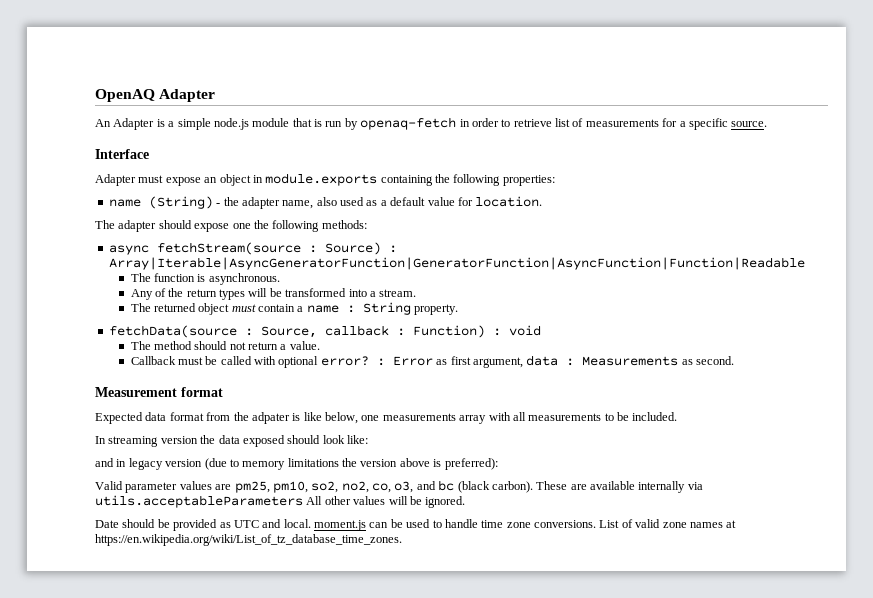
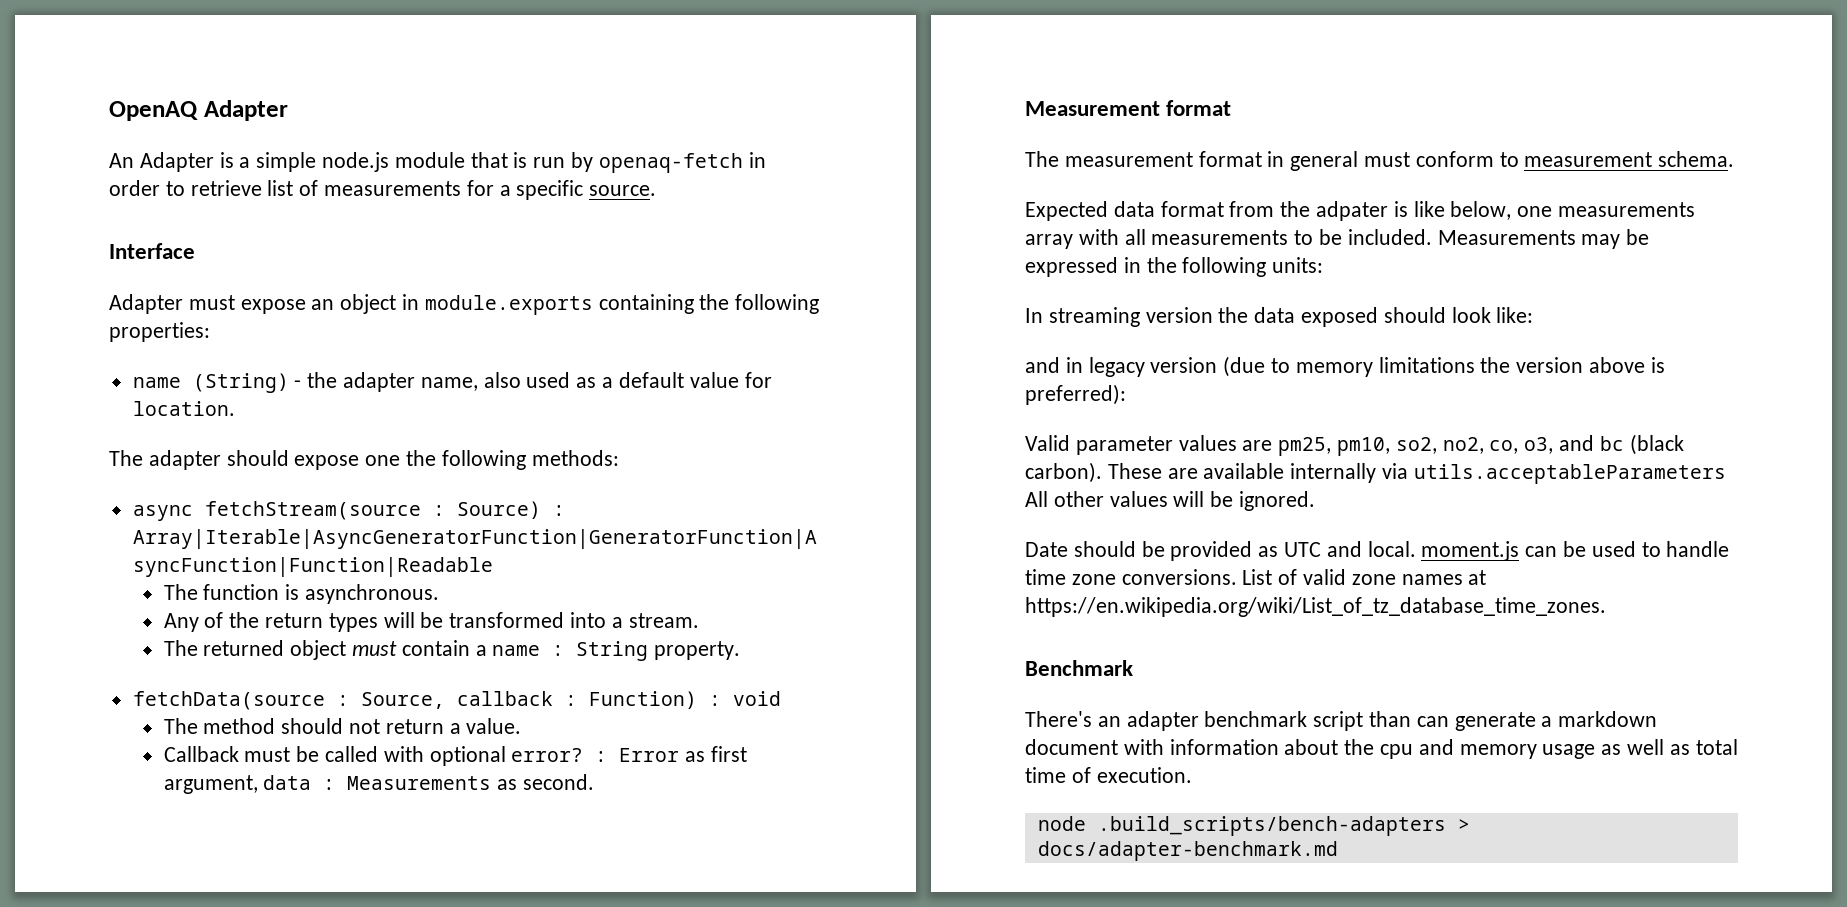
(223, 392) none -> [1025,151,1735,171] // The measurement format in general must conform to measurement schema.
(678, 416) none -> [1437,229,1650,249] [1025,257,1324,277] Measurements may be expressed in the following units:
(402, 540) none -> [1025,660,1133,676] [1025,711,1658,731] [1025,739,1738,759] [1025,767,1192,783] [1037,816,1470,836] [1037,841,1338,861] // Benchmark // There's an adapter benchmark script than can generate a markdown document with information about the cpu and memory usage as well as total time of execution. // node .build_scripts/bench-adapters > docs/adapter-benchmark.md

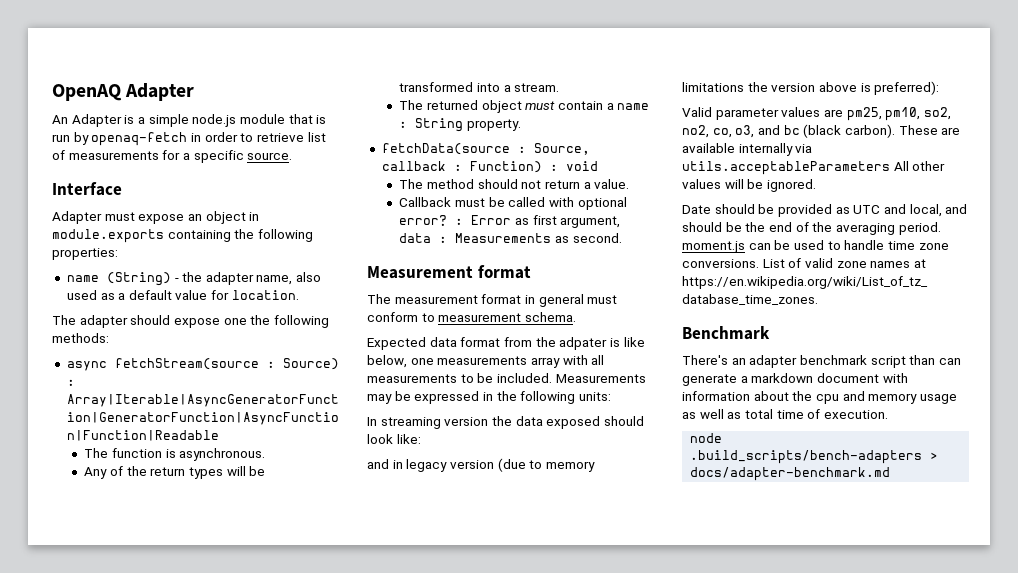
[1367,541,1416,557] local. -> [909,204,968,217] [682,222,941,235] local, and should be the end of the averaging period.

